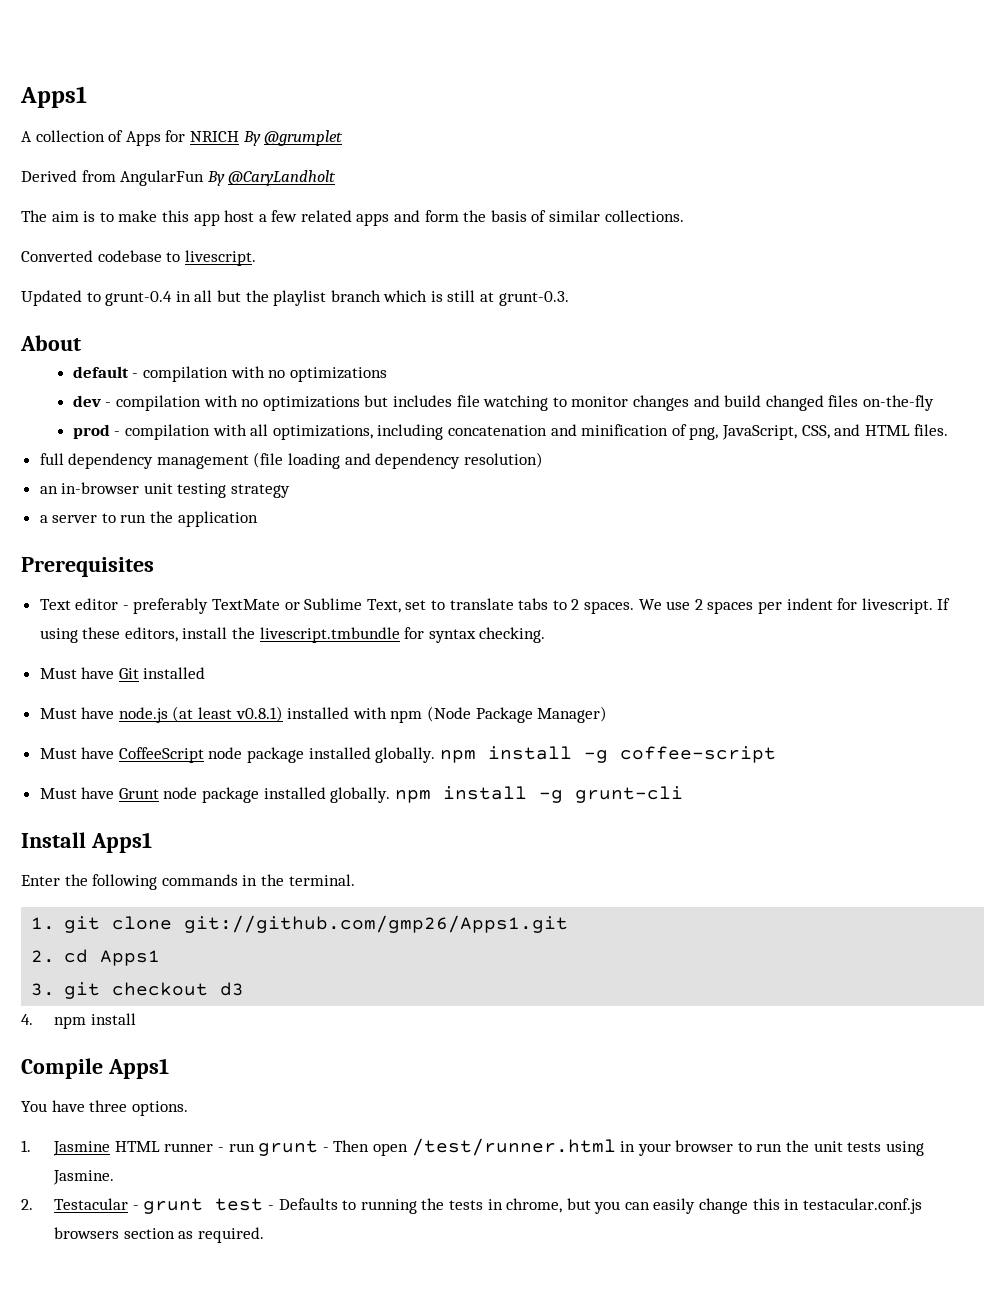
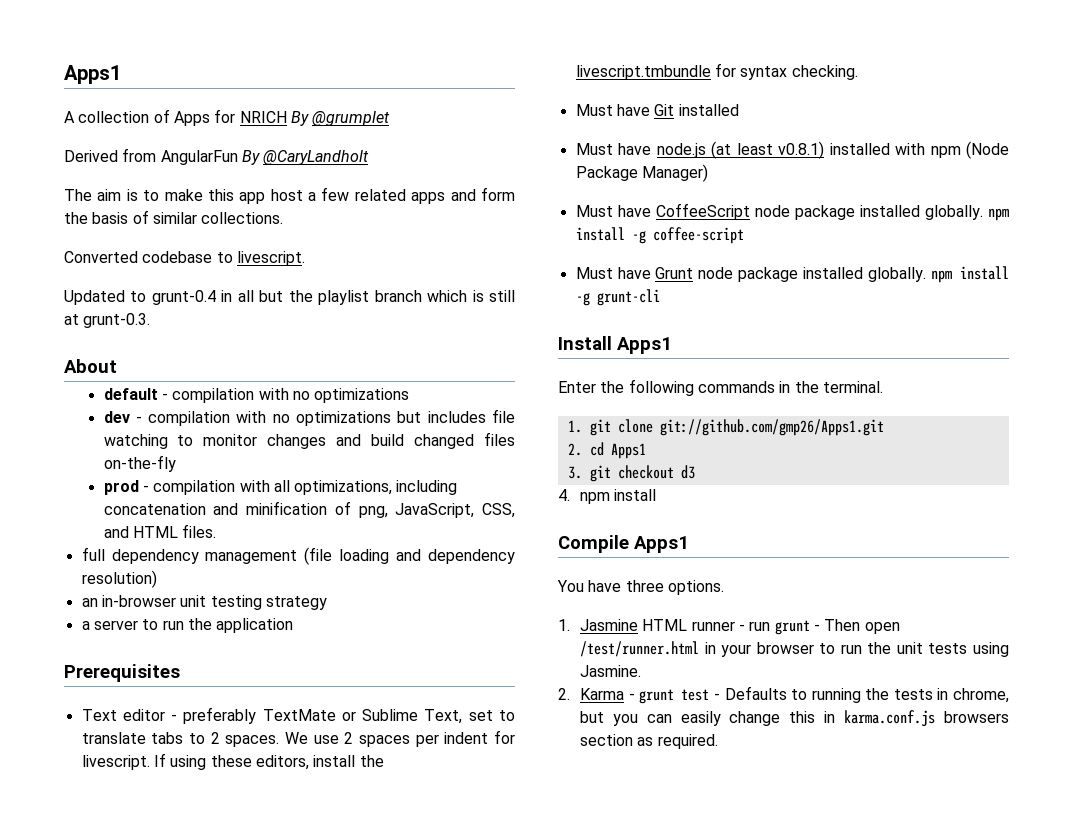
[54,1198,129,1210] Testacular -> [579,688,624,700] Karma
[802,1198,922,1214] testacular.conf.js -> [844,710,936,727] karma.conf.js

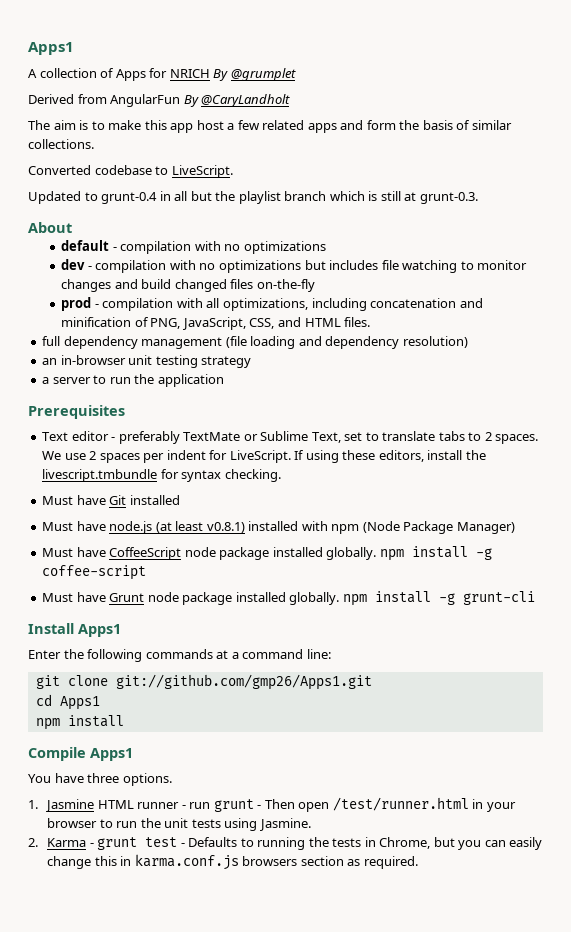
[236,251,305,266] livescript. -> [171,165,233,178] LiveScript.
[358,506,388,518] png, -> [150,318,181,329] PNG,
[81,755,150,770] livescript. -> [229,450,291,463] LiveScript.
[779,381,883,393] [567,420,582,433] in the terminal. // 1. -> [216,649,331,659] at a command line: //
[567,443,582,456] 2. -> (372, 682) none
[567,465,695,482] [558,489,570,501] 3. git checkout d3 // 4. -> (100, 703) none
[953,688,1009,703] chrome, -> [379,837,431,849] Chrome,

